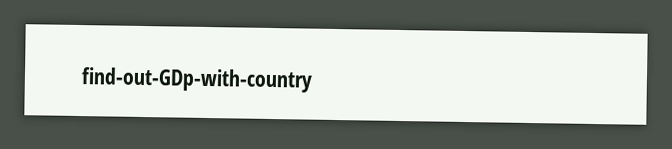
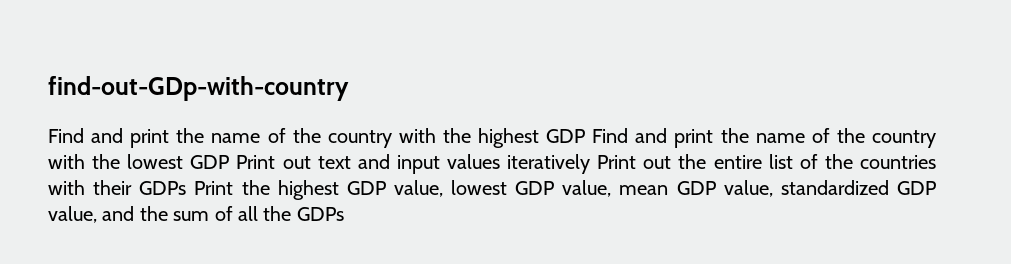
(313, 80) none -> [48,128,936,148] [48,154,936,174] [48,180,936,200] [48,206,344,223] // Find and print the name of the country with the highest GDP Find and print the name of the country with the lowest GDP Print out text and input values iteratively Print out the entire list of the countries with their GDPs Print the highest GDP value, lowest GDP value, mean GDP value, standardized GDP value, and the sum of all the GDPs

